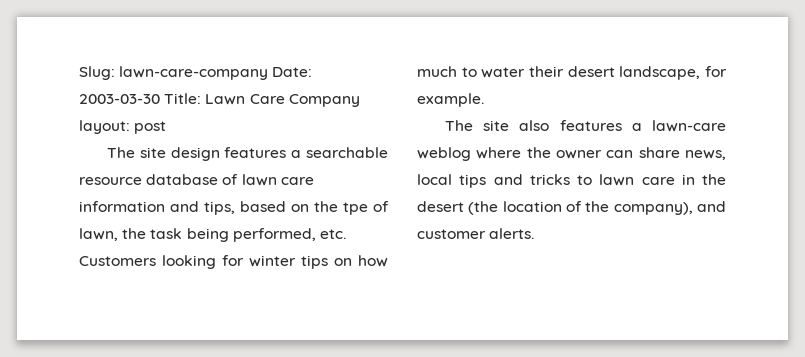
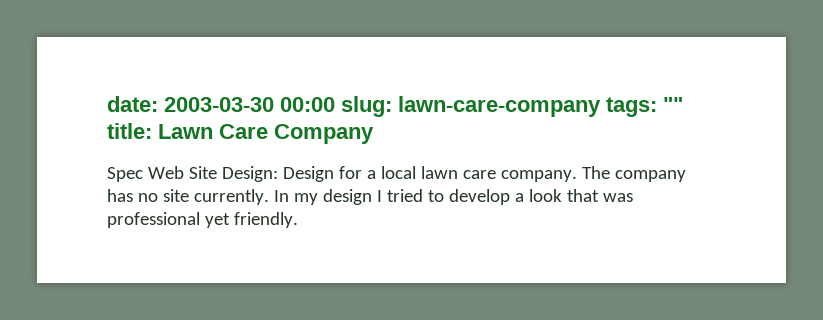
[79,66,313,80] [79,93,360,107] [79,120,167,134] [106,147,388,161] [79,174,314,186] [79,201,389,215] [79,228,346,242] [79,255,388,269] [417,66,727,80] [417,93,484,107] [444,120,726,132] [417,147,726,161] [417,174,726,188] [417,201,726,215] [417,228,535,239] Slug: lawn-care-company Date: 2003-03-30 Title: Lawn Care Company layout: post // The site design features a searchable resource database of lawn care information and tips, based on the tpe of lawn, the task being performed, etc. Customers looking for winter tips on how much to water their desert landscape, for example. // The site also features a lawn-care weblog where the owner can share news, local tips and tricks to lawn care in the desert (the location of the company), and customer alerts. -> [107,96,683,117] [107,123,374,144] [107,166,686,182] [107,189,633,205] [107,212,298,228] date: 2003-03-30 00:00 slug: lawn-care-company tags: "" title: Lawn Care Company // Spec Web Site Design: Design for a local lawn care company. The company has no site currently. In my design I tried to develop a look that was professional yet friendly.

